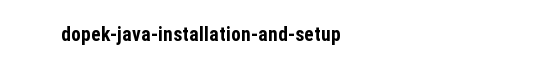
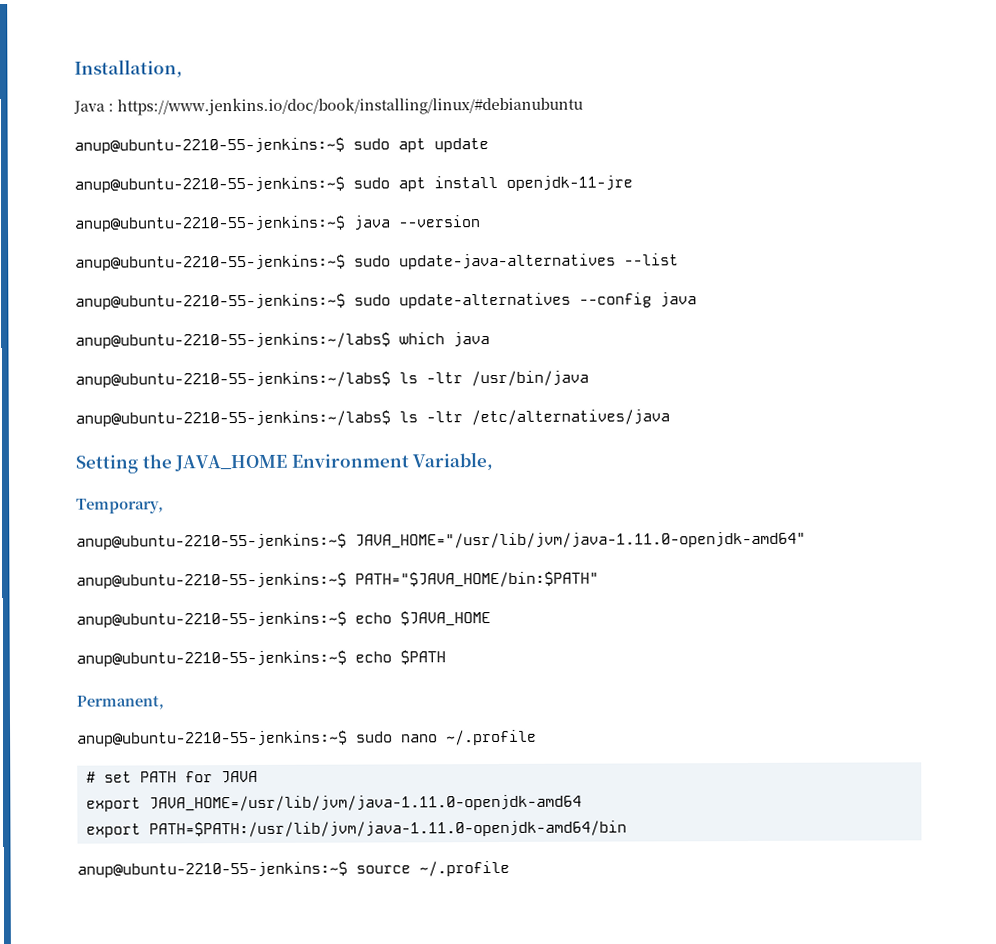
[61,26,341,45] dopek-java-installation-and-setup -> [74,59,183,78] [73,96,583,116] [74,137,489,154] [74,175,633,193] [74,215,481,232] [75,253,679,271] [75,292,697,310] [75,332,490,349] [75,370,589,388] [75,409,670,427] [75,452,494,474] [76,498,164,514] [76,531,806,550] [76,571,599,589] [76,611,491,628] [76,650,446,667] [76,695,164,710] [77,729,537,747] [85,770,258,784] [85,794,582,812] [85,820,627,838] [77,860,510,878] Installation, // Java : https://www.jenkins.io/doc/book/installing/linux/#debianubuntu // anup@ubuntu-2210-55-jenkins:~$ sudo apt update // anup@ubuntu-2210-55-jenkins:~$ sudo apt install openjdk-11-jre // anup@ubuntu-2210-55-jenkins:~$ java --version // anup@ubuntu-2210-55-jenkins:~$ sudo update-java-alternatives --list // anup@ubuntu-2210-55-jenkins:~$ sudo update-alternatives --config java // anup@ubuntu-2210-55-jenkins:~/labs$ which java // anup@ubuntu-2210-55-jenkins:~/labs$ ls -ltr /usr/bin/java // anup@ubuntu-2210-55-jenkins:~/labs$ ls -ltr /etc/alternatives/java // Setting the JAVA_HOME Environment Variable, // Temporary, // anup@ubuntu-2210-55-jenkins:~$ JAVA_HOME="/usr/lib/jvm/java-1.11.0-openjdk-amd64" // anup@ubuntu-2210-55-jenkins:~$ PATH="$JAVA_HOME/bin:$PATH" // anup@ubuntu-2210-55-jenkins:~$ echo $JAVA_HOME // anup@ubuntu-2210-55-jenkins:~$ echo $PATH // Permanent, // anup@ubuntu-2210-55-jenkins:~$ sudo nano ~/.profile // # set PATH for JAVA // export JAVA_HOME=/usr/lib/jvm/java-1.11.0-openjdk-amd64 // export PATH=$PATH:/usr/lib/jvm/java-1.11.0-openjdk-amd64/bin // anup@ubuntu-2210-55-jenkins:~$ source ~/.profile

